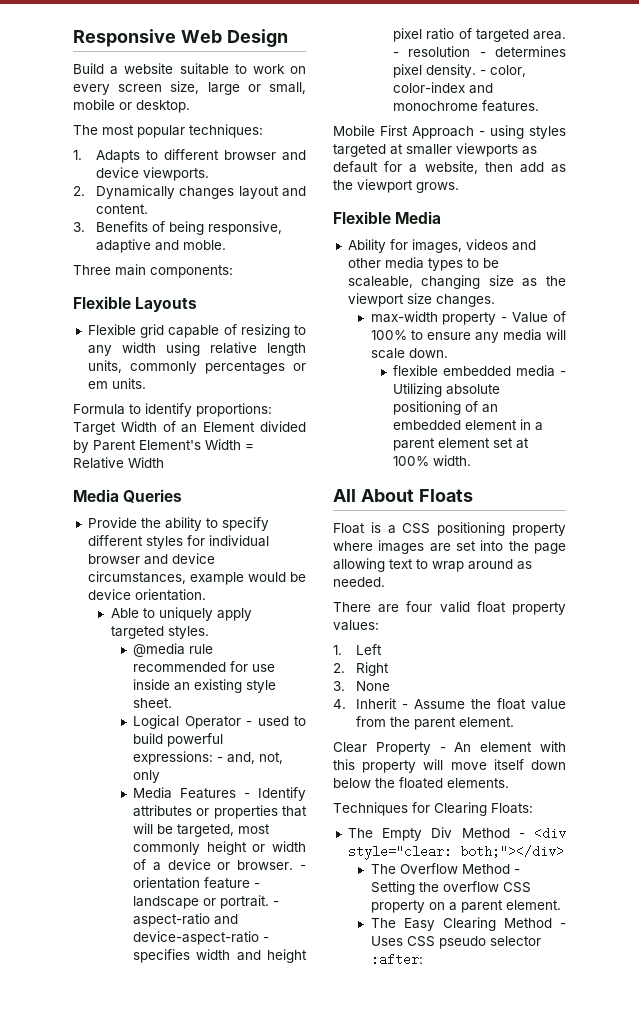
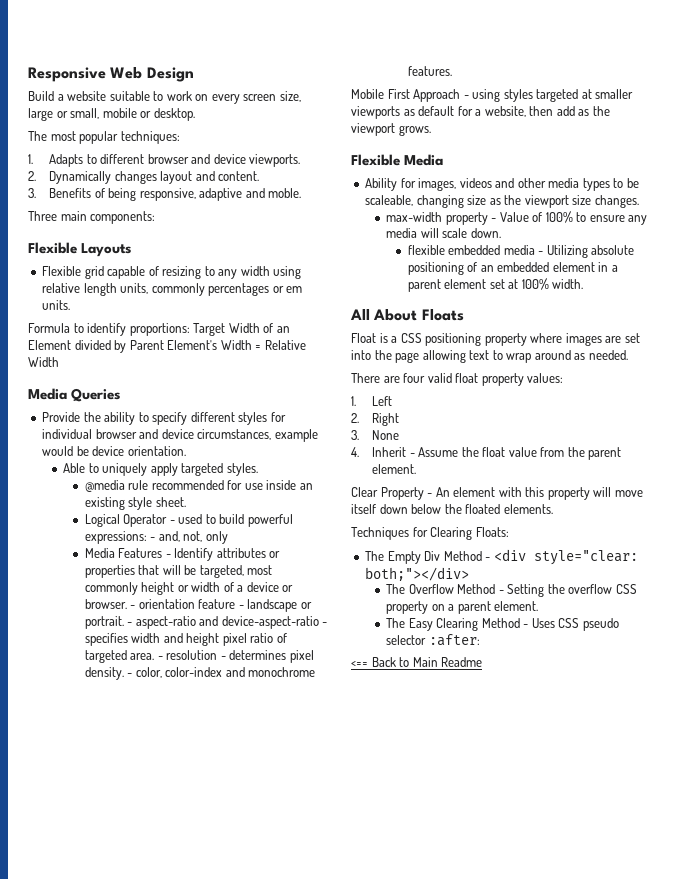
(423, 959) none -> [351,657,483,667] // <== Back to Main Readme

